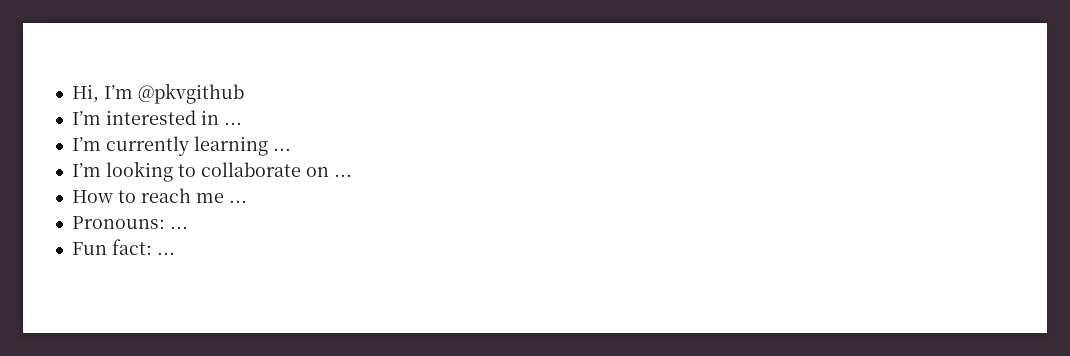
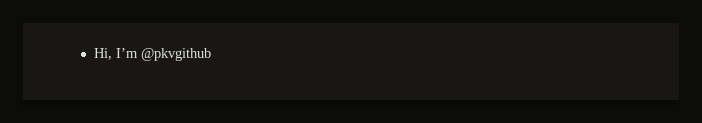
[71,110,242,125] [71,136,291,156] [71,161,352,182] [71,188,247,203] [71,216,188,229] [71,239,175,255] // I’m interested in ... // I’m currently learning ... // I’m looking to collaborate on ... // How to reach me ... // Pronouns: ... // Fun fact: ... -> (211, 54) none

